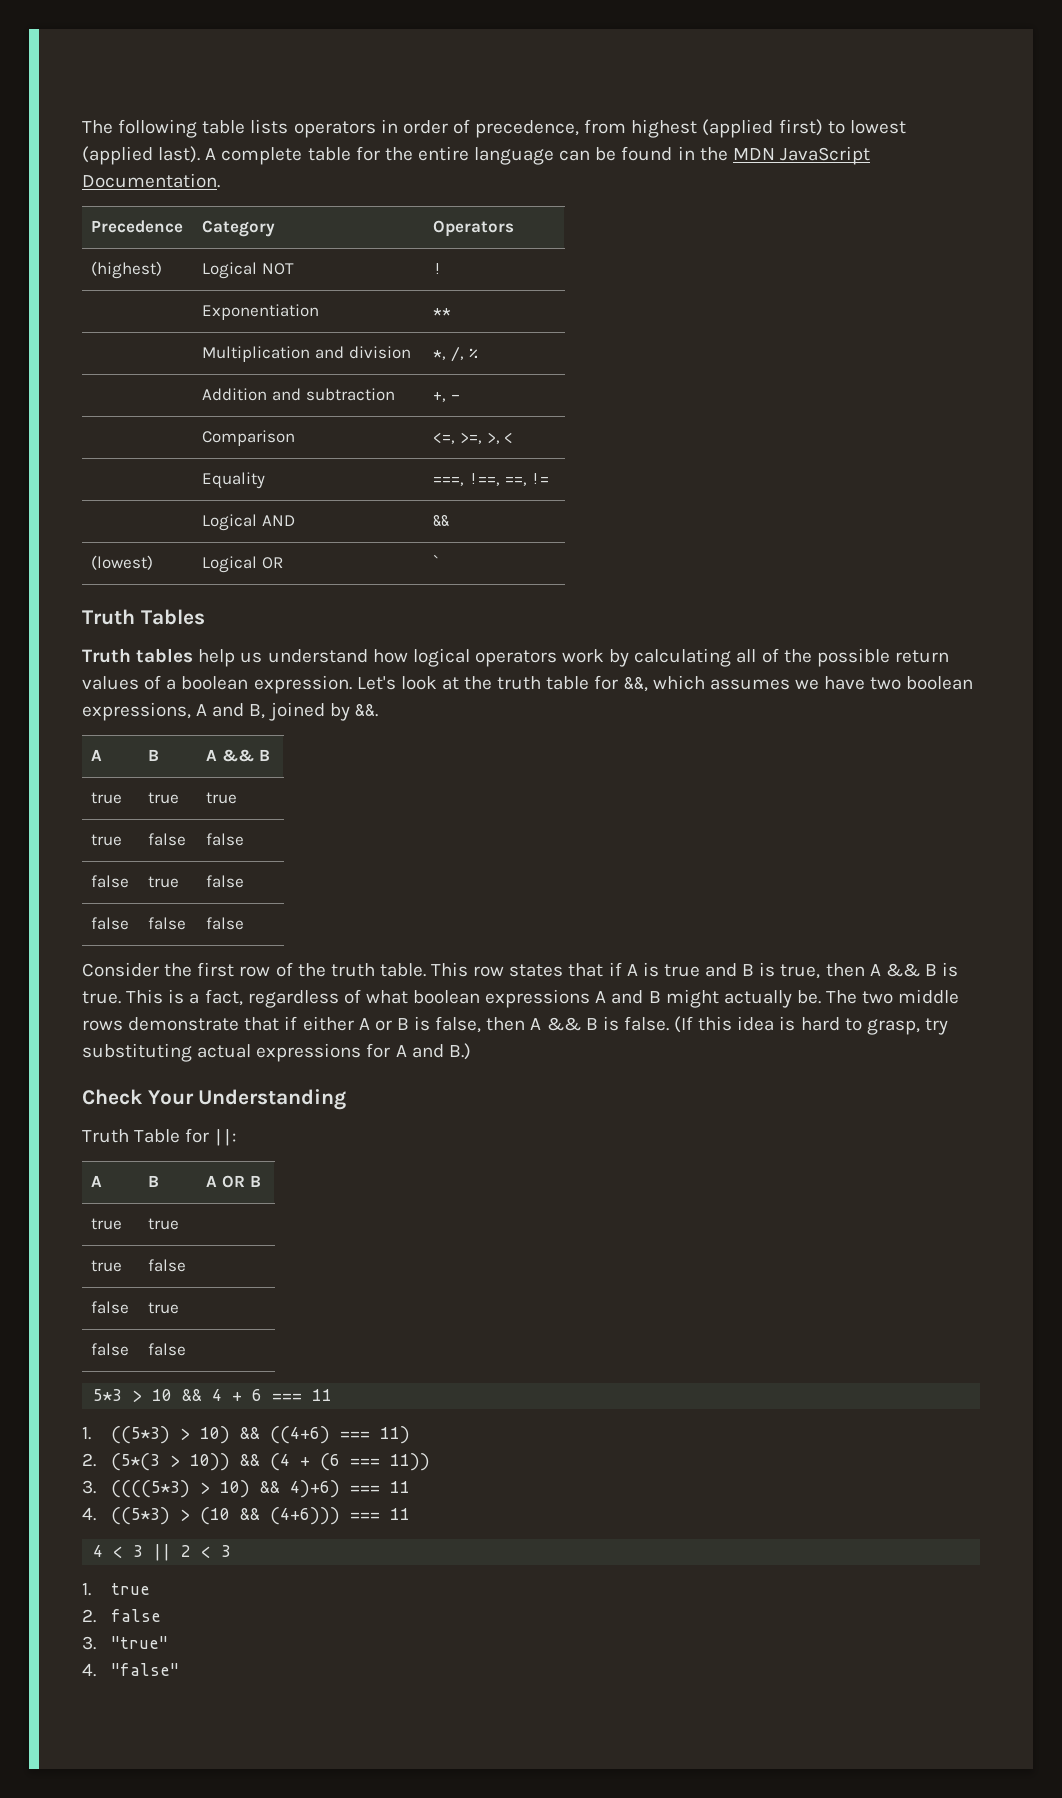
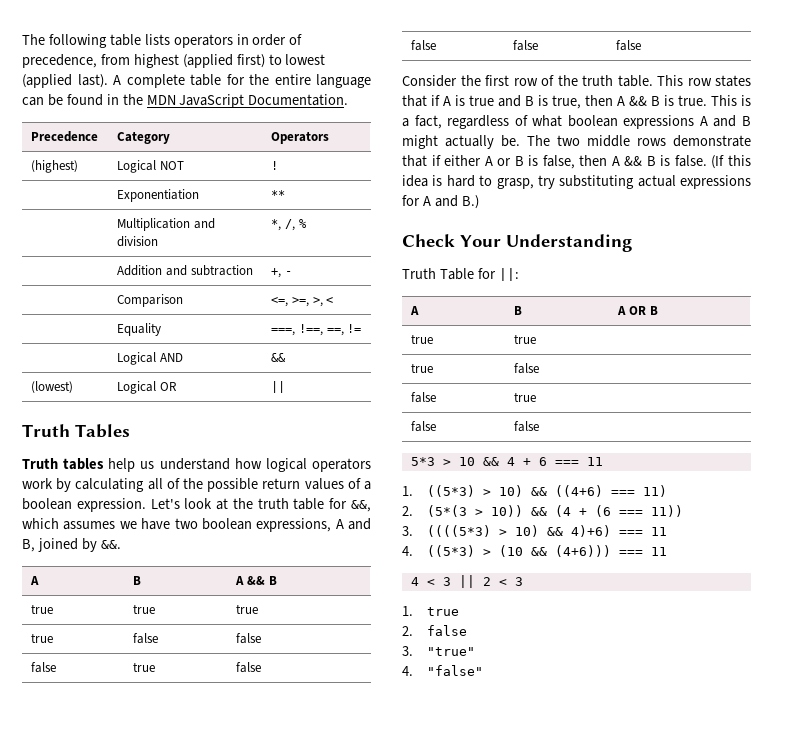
[433,554,440,568] ` -> [271,381,286,393] ||

